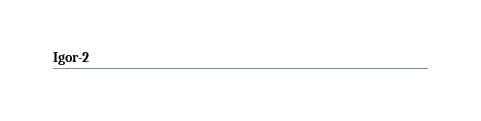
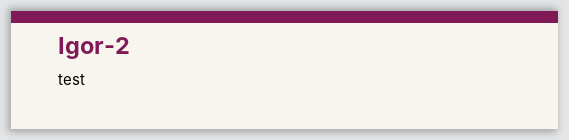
(89, 58) none -> [58,74,85,85] // test

